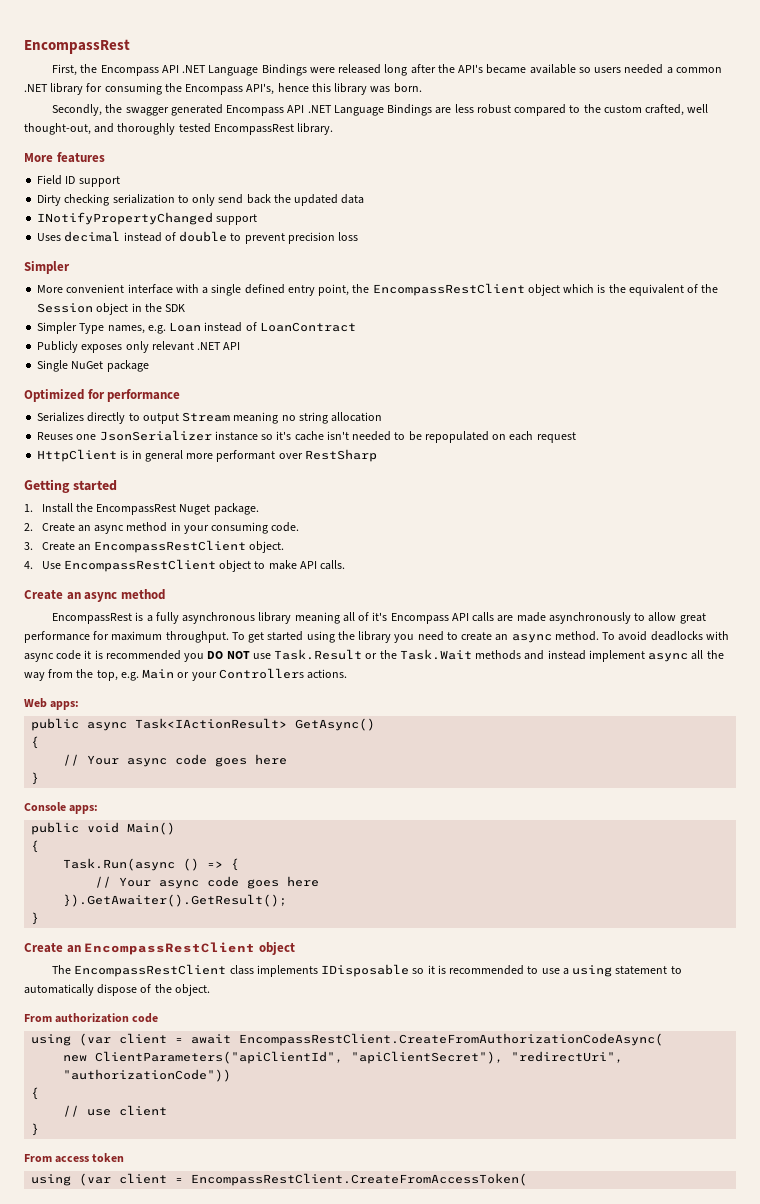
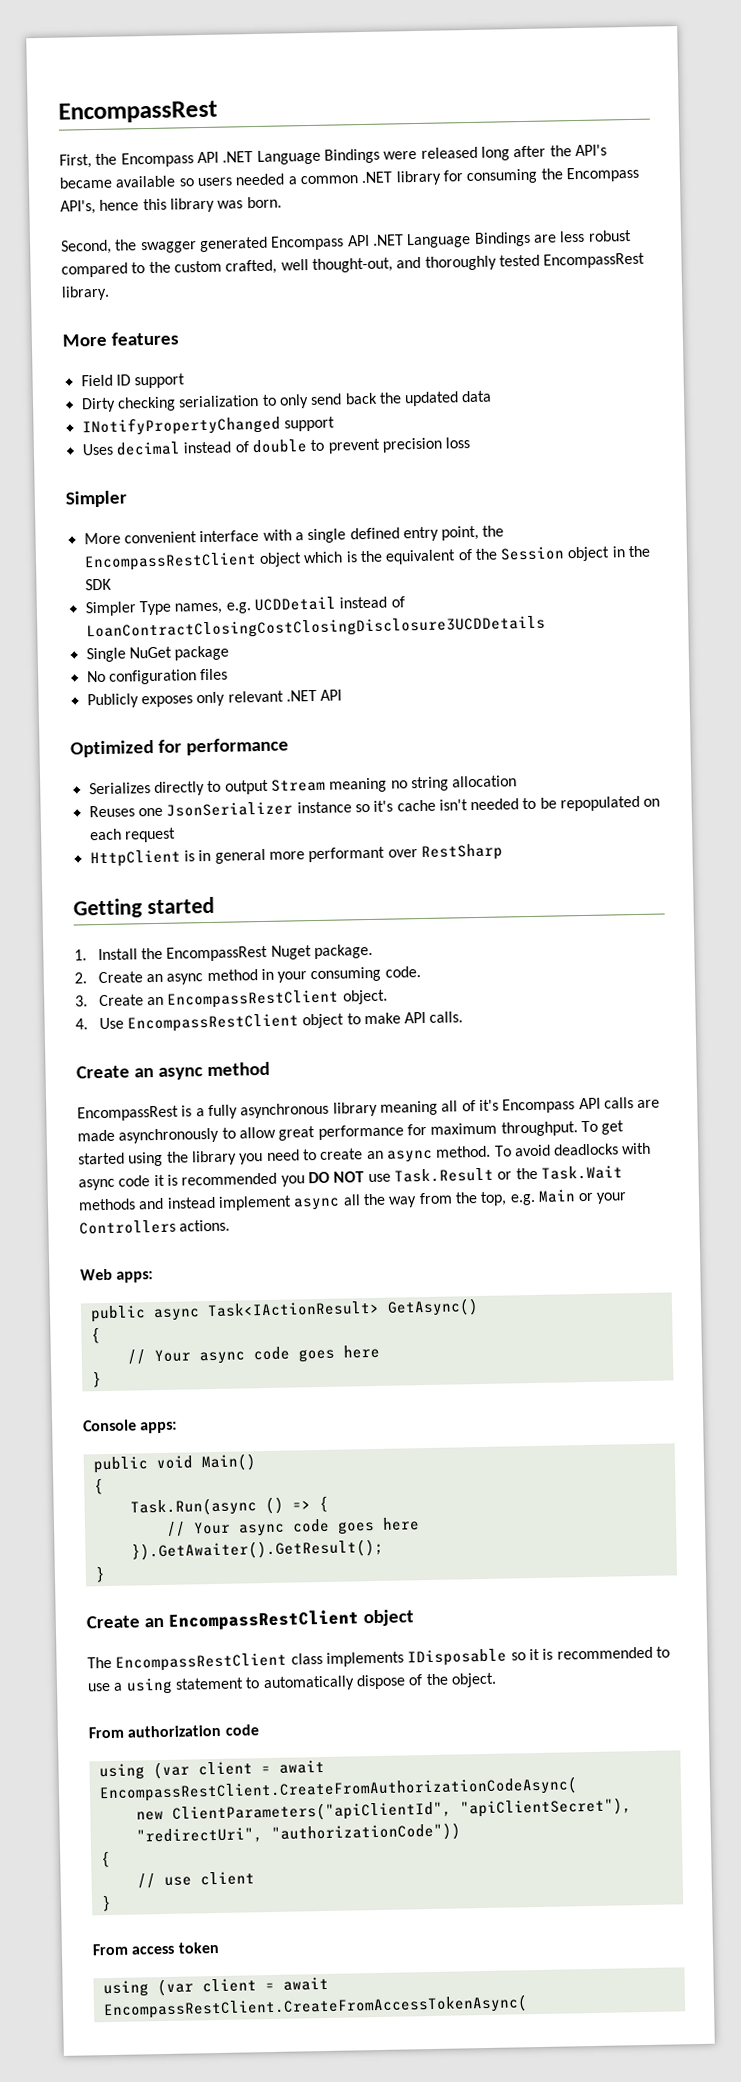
[52,104,103,116] Secondly, -> [61,239,112,255] Second,
[169,322,356,332] Loan instead of LoanContract -> [253,596,405,612] [85,615,546,641] [85,645,230,663] [86,668,229,685] UCDDetail instead of LoanContractClosingCostClosingDisclosure3UCDDetails // Single NuGet package // No configuration files
[37,360,149,372] // Single NuGet package -> (343, 695) none
[191,1173,528,1186] EncompassRestClient.CreateFromAccessToken( -> [282,1976,329,1991] [102,1994,528,2020] await EncompassRestClient.CreateFromAccessTokenAsync(

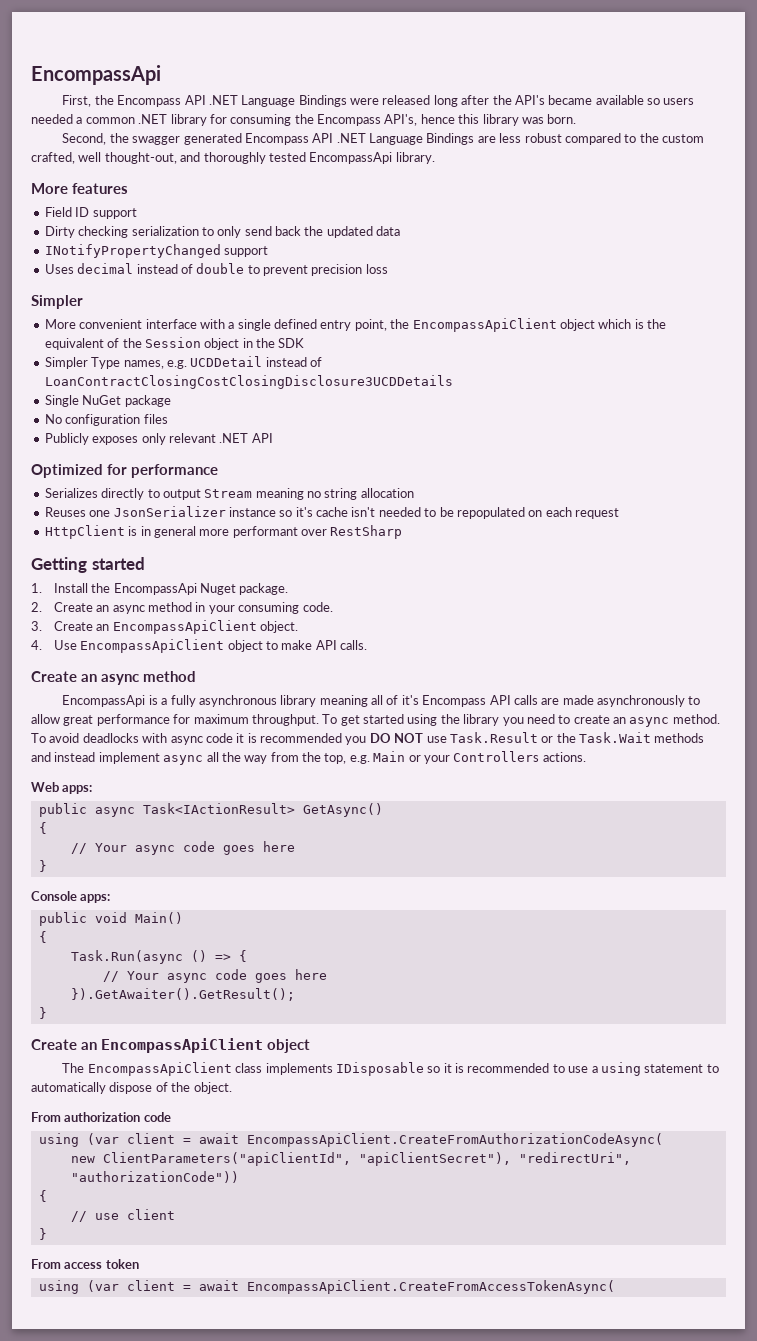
[58,100,218,124] EncompassRest -> [31,65,161,85] EncompassApi
[543,252,646,269] EncompassRest -> [309,152,393,164] EncompassApi
[83,552,257,572] EncompassRestClient -> [412,318,557,332] EncompassApiClient
[166,945,269,962] EncompassRest -> [113,583,197,595] EncompassApi
[167,989,340,1009] EncompassRestClient -> [112,620,257,634] EncompassApiClient
[126,1013,299,1033] EncompassRestClient -> [80,639,225,653] EncompassApiClient
[77,1105,179,1122] EncompassRest -> [62,695,146,707] EncompassApi
[167,1609,359,1631] EncompassRestClient -> [101,1038,263,1053] EncompassApiClient
[115,1652,288,1672] EncompassRestClient -> [87,1062,232,1076] EncompassApiClient
[98,1776,578,1803] EncompassRestClient.CreateFromAuthorizationCodeAsync( -> [246,1133,663,1147] EncompassApiClient.CreateFromAuthorizationCodeAsync(
[102,1994,528,2020] EncompassRestClient.CreateFromAccessTokenAsync( -> [246,1280,615,1294] EncompassApiClient.CreateFromAccessTokenAsync(

